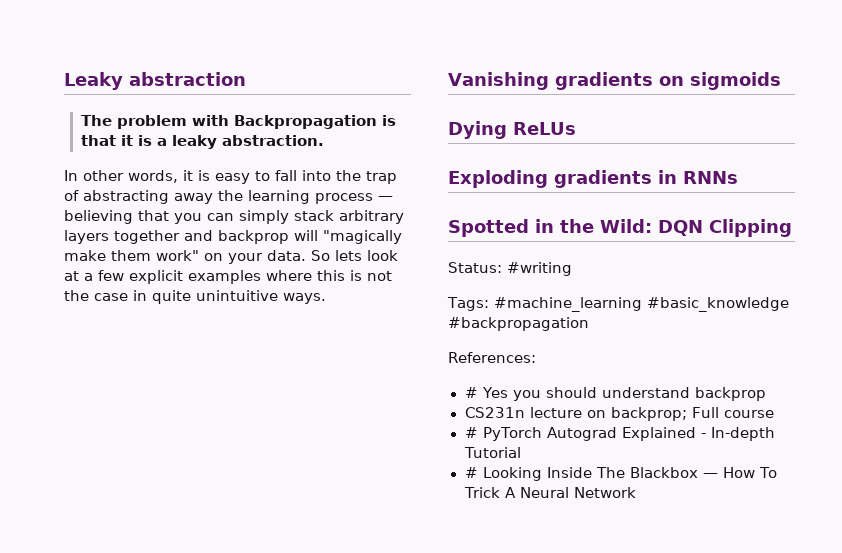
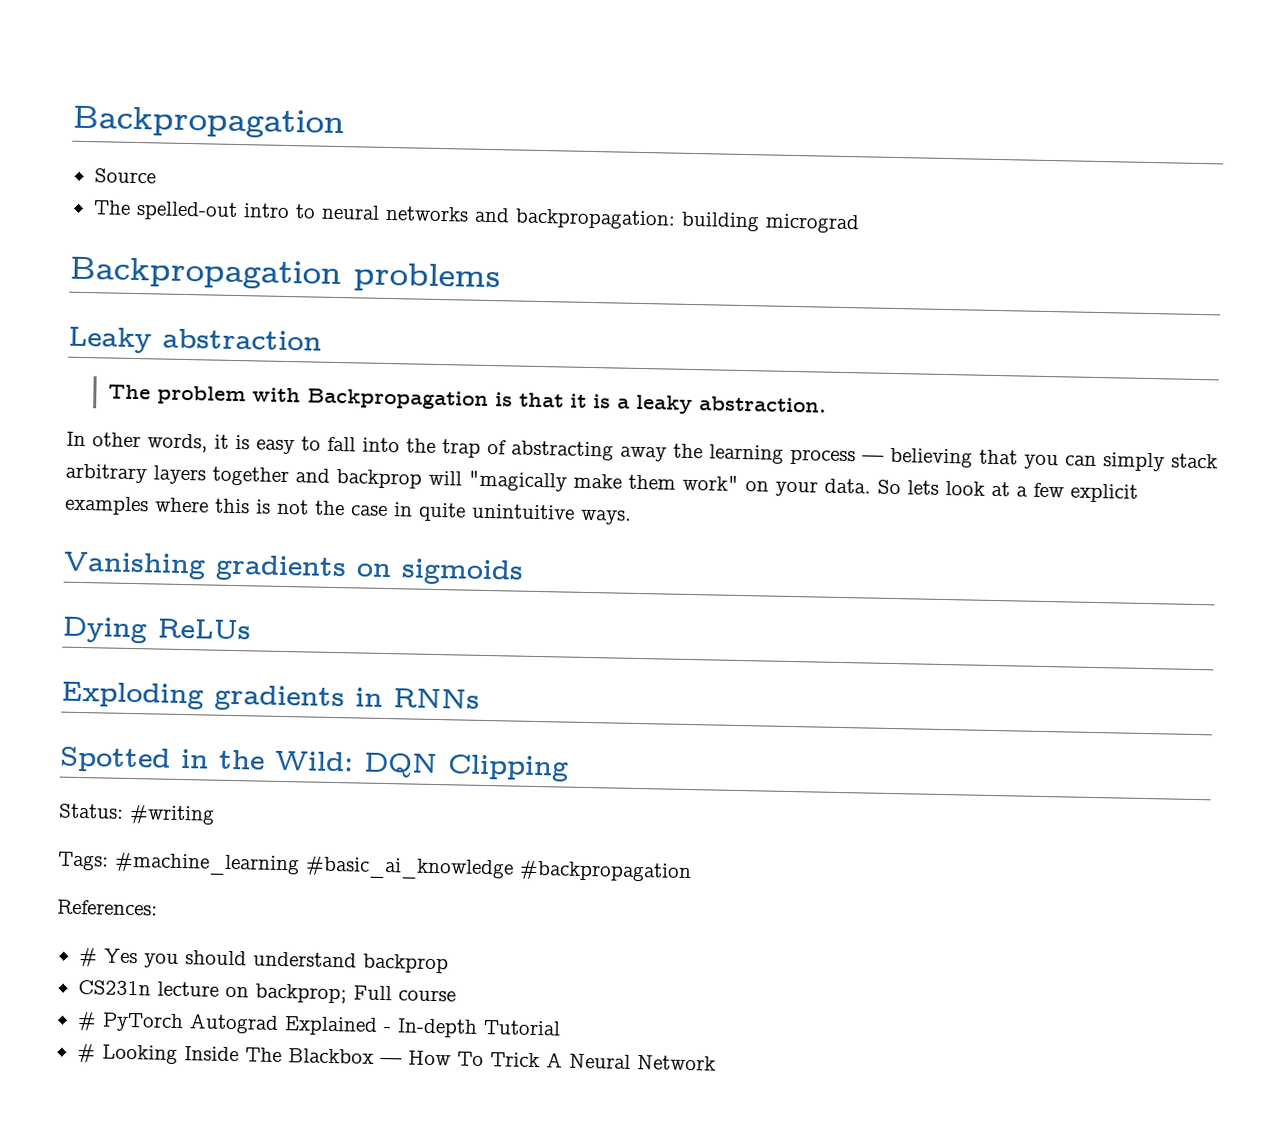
(64, 81) none -> [72,105,345,140] [93,168,156,184] [92,200,860,234] [69,256,501,294] Backpropagation // Source // The spelled-out intro to neural networks and backpropagation: building micrograd // Backpropagation problems //
[646,297,789,312] #basic_knowledge -> [305,855,514,881] #basic_ai_knowledge

